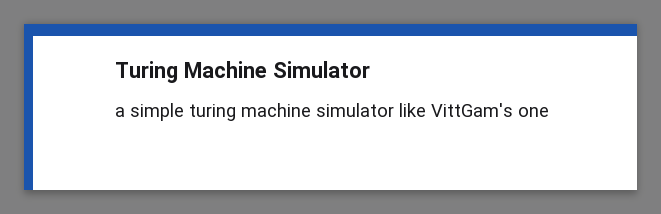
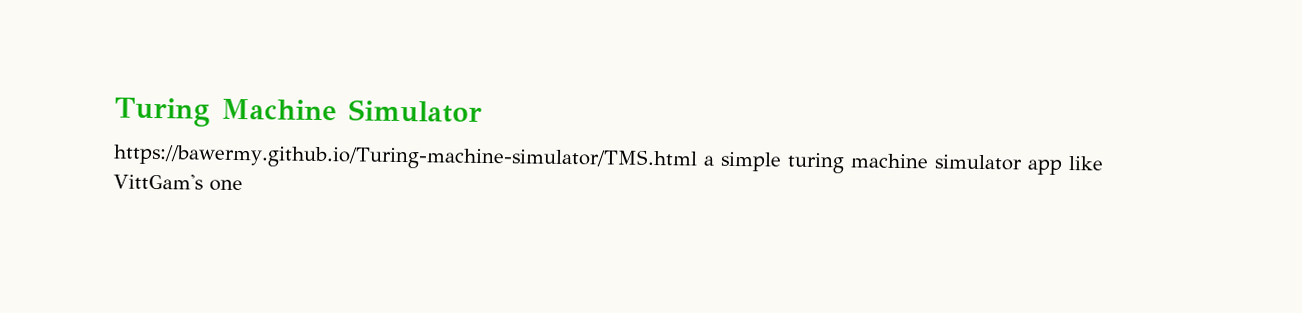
(370, 69) none -> [113,143,698,172] https://bawermy.github.io/Turing-machine-simulator/TMS.html
(394, 110) none -> [1026,159,1062,175] app

